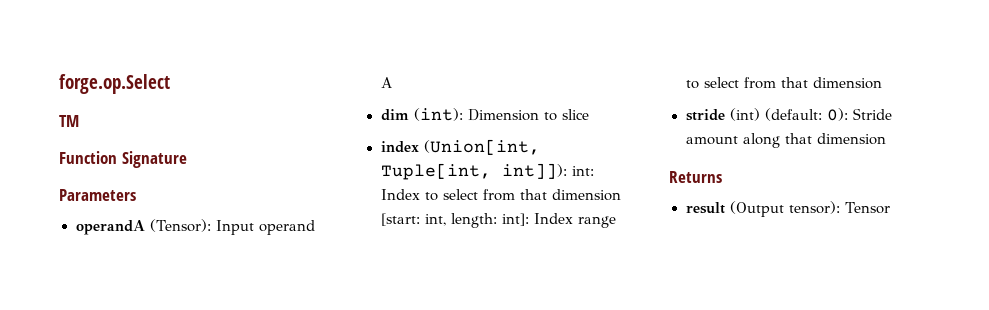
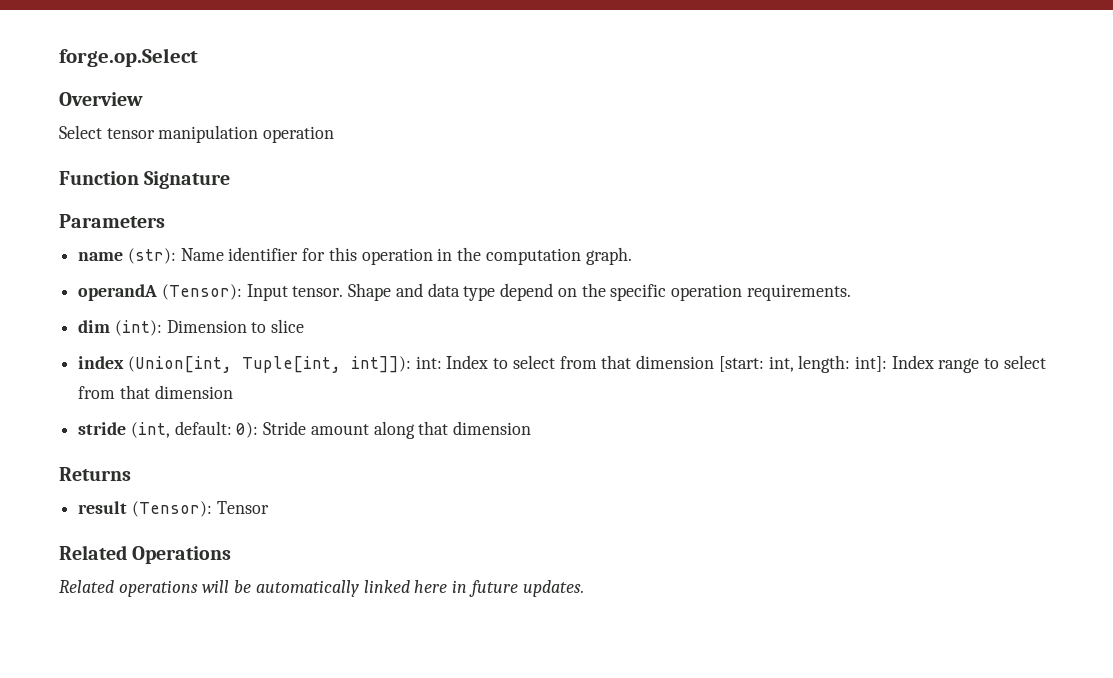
[59,115,79,127] [59,151,187,168] [59,189,136,201] [75,219,316,235] [380,77,392,88] TM // Function Signature // Parameters // operandA (Tensor): Input operand A -> [59,92,143,106] [59,125,335,143] [59,171,231,189] [59,214,165,228] [78,247,632,265] [78,283,851,301] Overview // Select tensor manipulation operation // Function Signature // Parameters // name (str): Name identifier for this operation in the computation graph. // operandA (Tensor): Input tensor. Shape and data type depend on the specific operation requirements.
[729,108,822,121] (int) (default: -> [130,421,232,438] (int, default:
[729,201,840,217] (Output tensor): -> [131,501,212,517] (Tensor):
(891, 208) none -> [59,545,232,564] [59,580,584,597] // Related Operations // Related operations will be automatically linked here in future updates.

